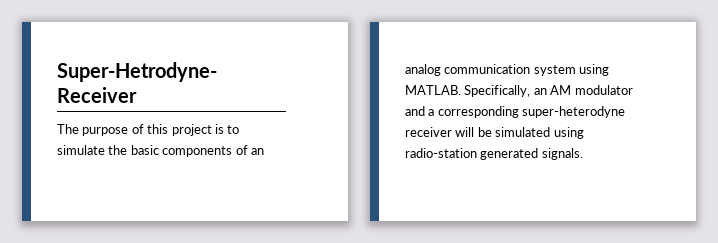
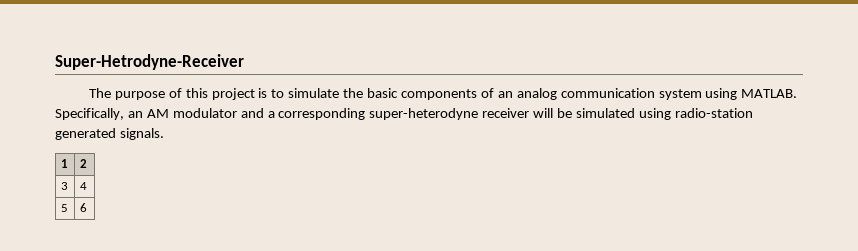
(583, 154) none -> [60,159,68,168] [79,159,87,168] [60,182,68,190] [79,182,87,190] [60,204,68,212] [79,203,87,212] // 1 | 2 // 3 | 4 // 5 | 6

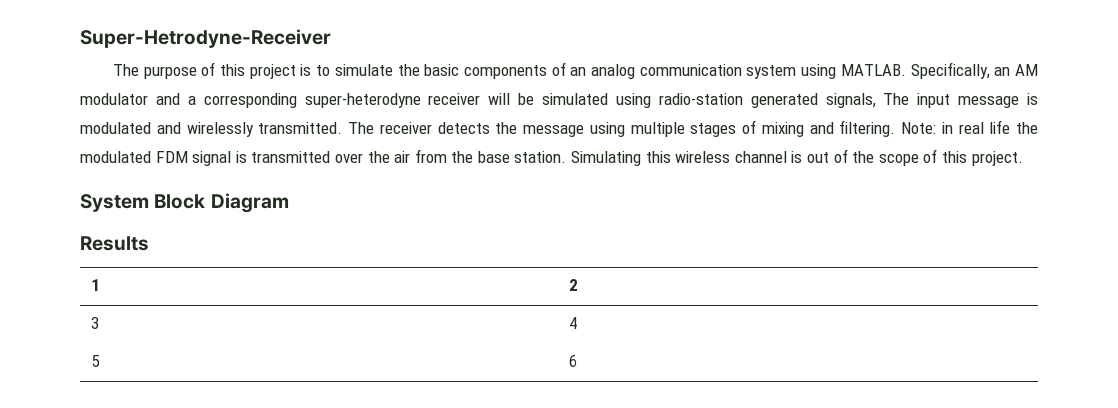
[119,128,164,140] signals. -> [825,93,1038,108] [80,120,1038,137] [80,149,1023,166] [80,193,289,213] [80,236,149,251] signals, The input message is modulated and wirelessly transmitted. The receiver detects the message using multiple stages of mixing and filtering. Note: in real life the modulated FDM signal is transmitted over the air from the base station. Simulating this wireless channel is out of the scope of this project. // System Block Diagram // Results

